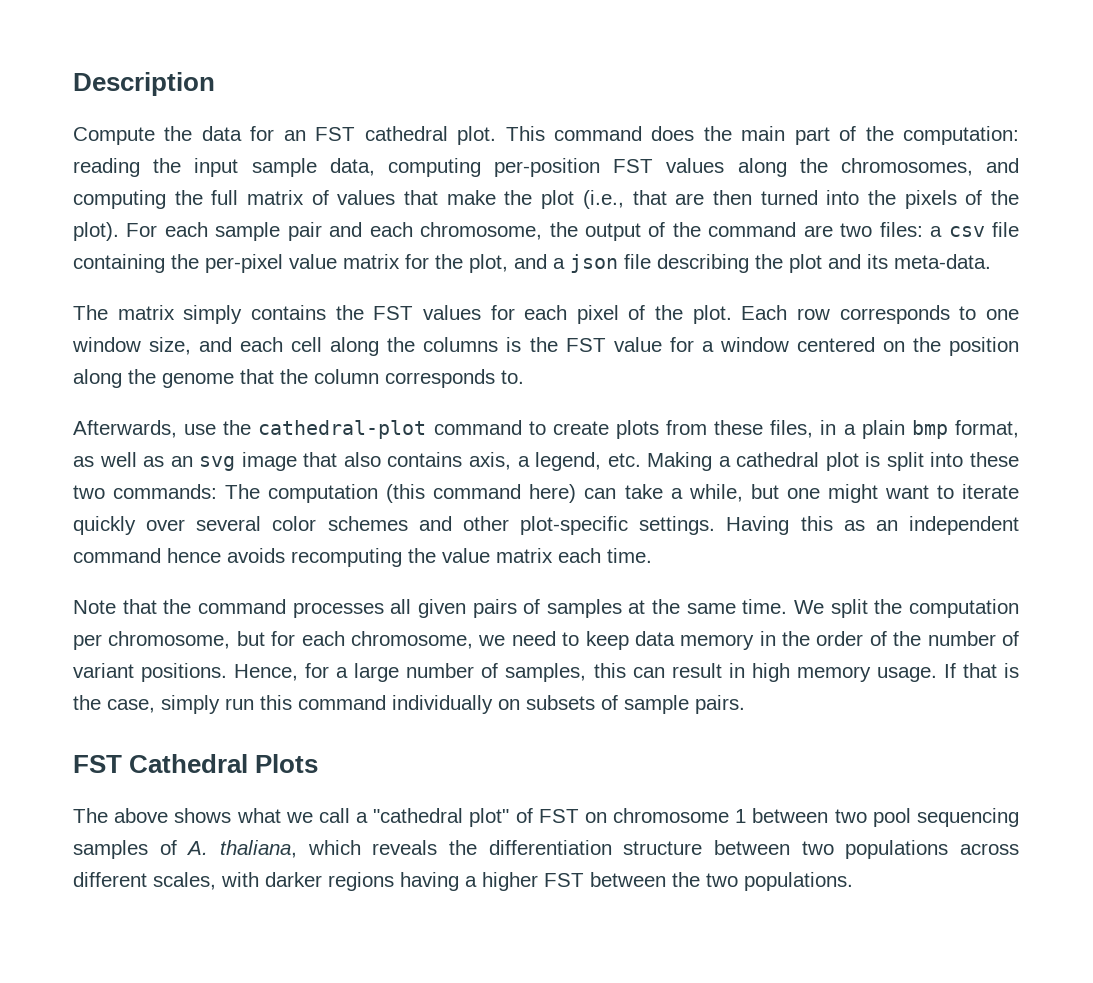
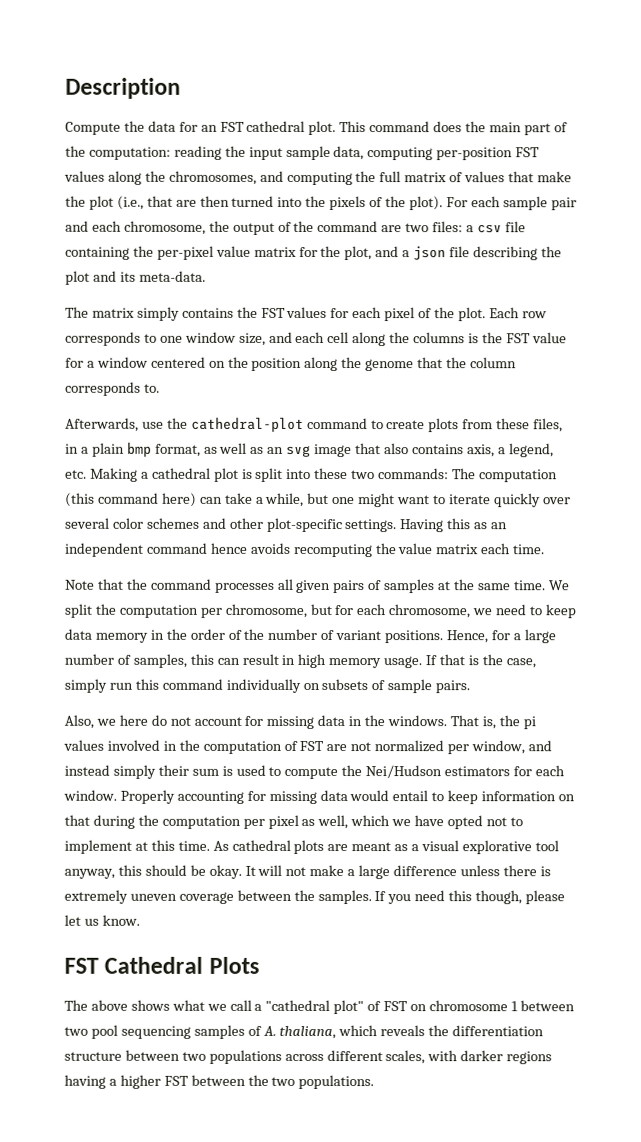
(745, 704) none -> [64,714,536,730] [63,739,552,755] [64,764,565,780] [63,789,576,805] [64,814,523,830] [64,839,559,855] [64,864,551,880] [64,889,566,905] [64,914,140,926] // Also, we here do not account for missing data in the windows. That is, the pi values involved in the computation of FST are not normalized per window, and instead simply their sum is used to compute the Nei/Hudson estimators for each window. Properly accounting for missing data would entail to keep information on that during the computation per pixel as well, which we have opted not to implement at this time. As cathedral plots are meant as a visual explorative tool anyway, this should be okay. It will not make a large difference unless there is extremely uneven coverage between the samples. If you need this though, please let us know.

